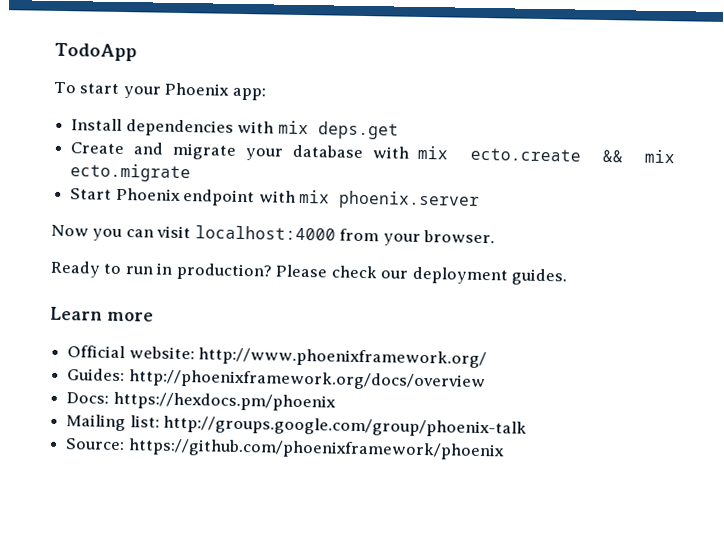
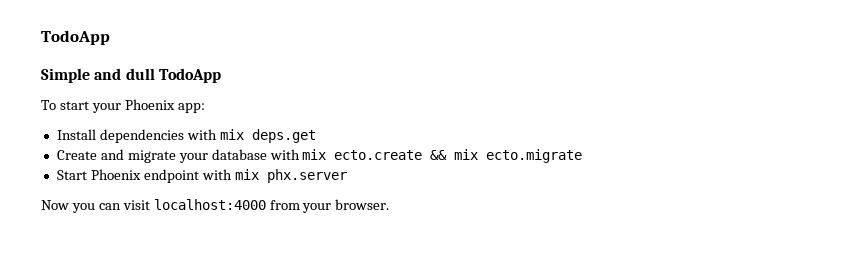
[54,42,137,62] TodoApp -> [41,30,110,45] [41,68,221,83] TodoApp // Simple and dull TodoApp
[337,190,480,210] phoenix.server -> [266,169,347,183] phx.server
[50,260,568,286] [50,306,154,322] [67,345,488,369] [67,368,486,392] [66,391,336,412] [66,414,528,438] [65,438,505,461] // Ready to run in production? Please check our deployment guides. // Learn more // Official website: http://www.phoenixframework.org/ // Guides: http://phoenixframework.org/docs/overview // Docs: https://hexdocs.pm/phoenix // Mailing list: http://groups.google.com/group/phoenix-talk // Source: https://github.com/phoenixframework/phoenix -> (390, 204) none

